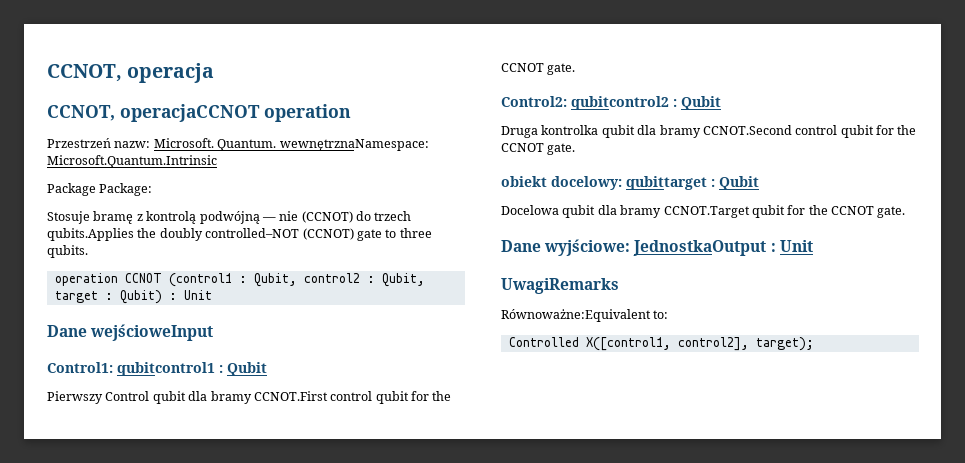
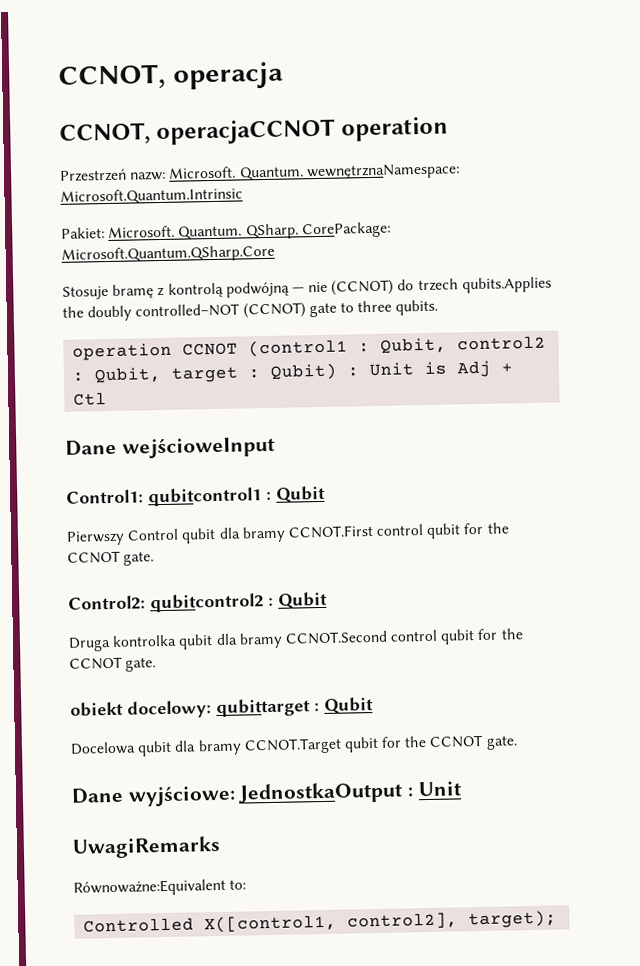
[47,183,153,196] Package Package: -> [61,221,391,240] [61,244,275,264] Pakiet: Microsoft. Quantum. QSharp. CorePackage: Microsoft.Quantum.QSharp.Core
(212, 295) none -> [424,360,514,378] [73,392,108,406] is Adj + Ctl

